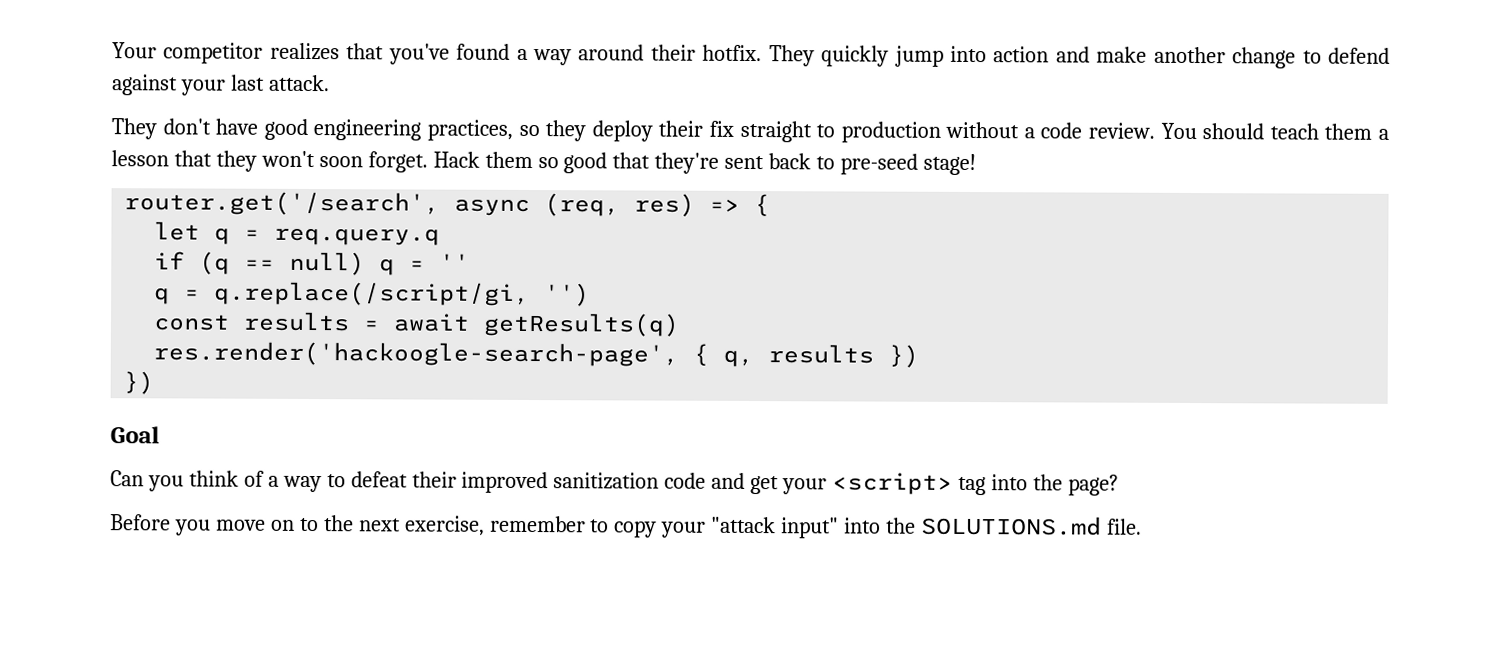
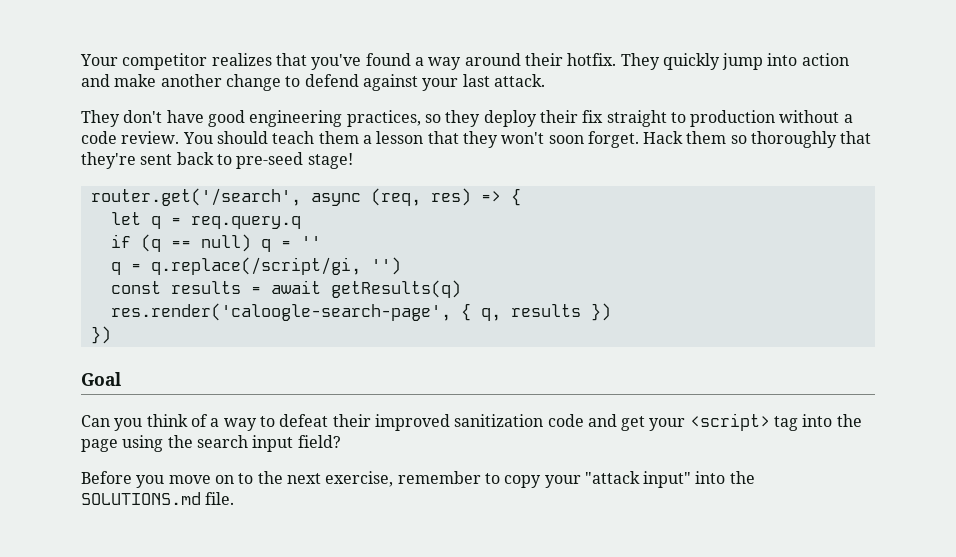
[563,152,608,174] good -> [751,131,838,148] thoroughly
[153,341,680,367] res.render('hackoogle-search-page', -> [110,303,451,321] res.render('caloogle-search-page',
[1067,474,1119,496] page? -> [81,435,341,452] page using the search input field?

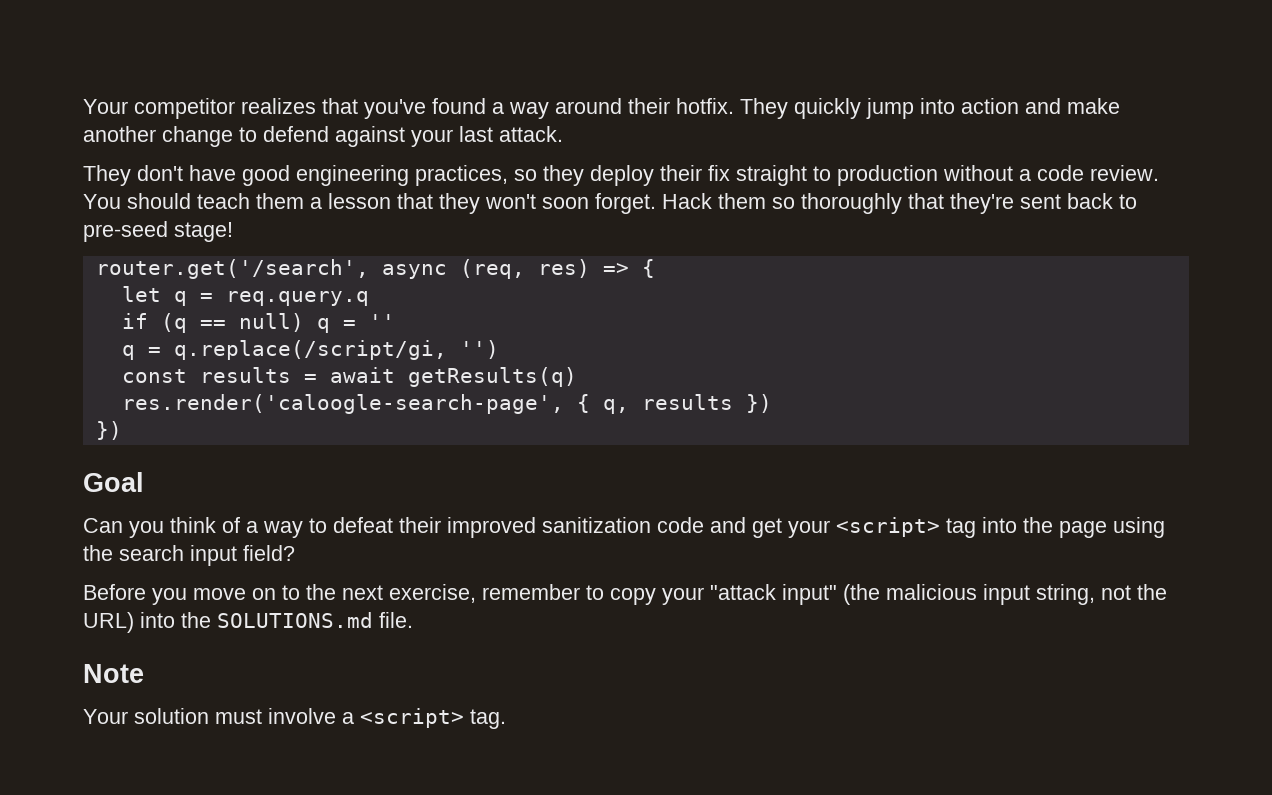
[695,471,755,484] [81,492,235,505] into the SOLUTIONS.md file. -> [843,584,1167,605] [83,612,413,633] [83,664,144,683] [83,708,506,729] (the malicious input string, not the URL) into the SOLUTIONS.md file. // Note // Your solution must involve a <script> tag.

